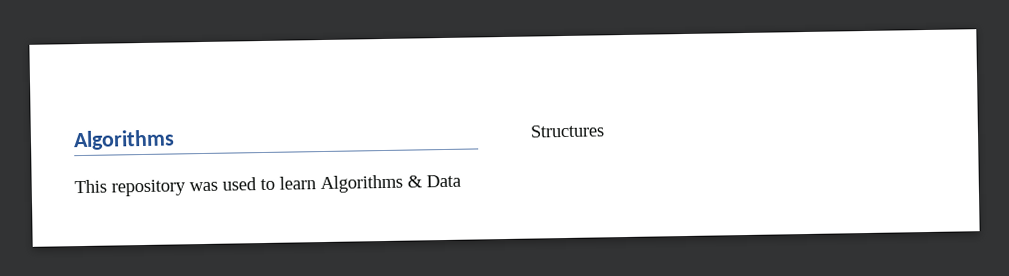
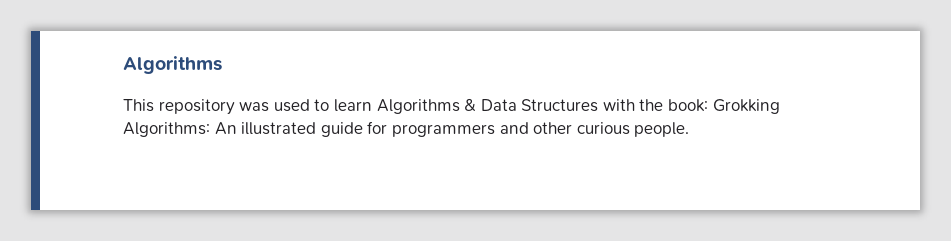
(604, 131) none -> [602,99,780,114] [123,121,690,137] with the book: Grokking Algorithms: An illustrated guide for programmers and other curious people.

